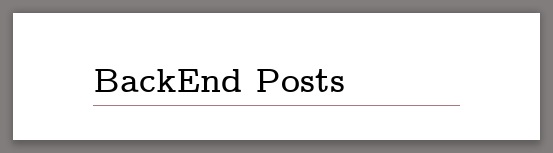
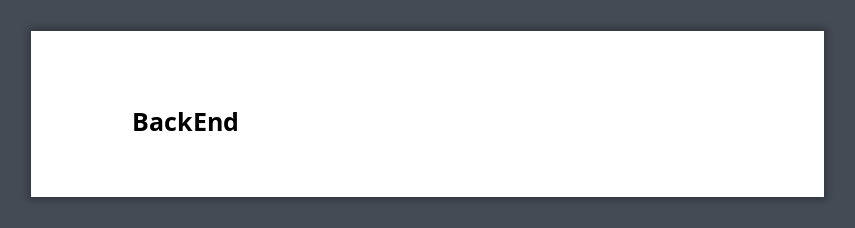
[255,69,345,92] Posts -> (239, 121) none

